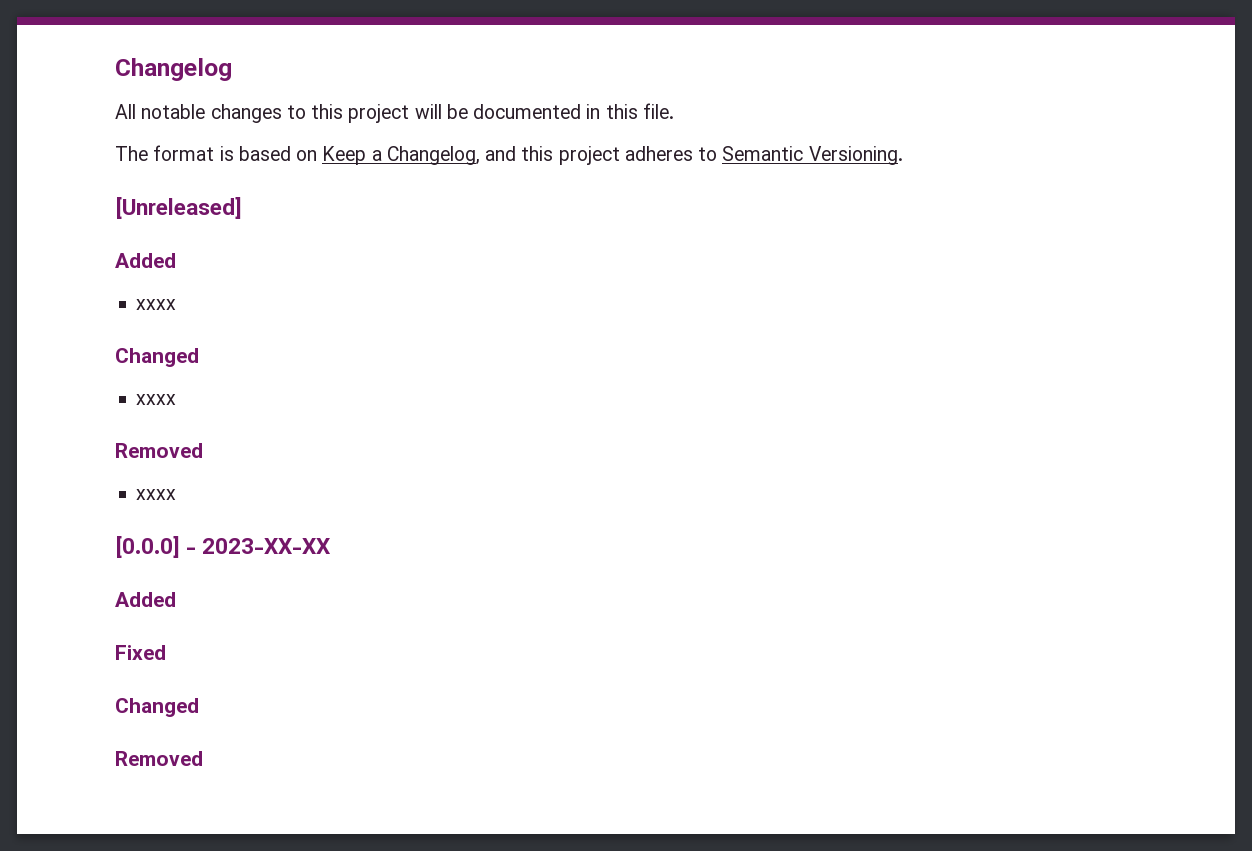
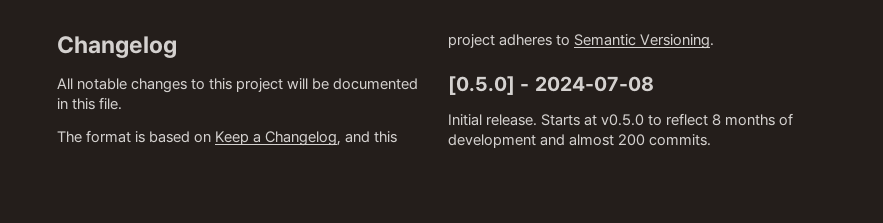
[115,197,242,219] [115,253,176,268] [136,299,177,310] [115,348,199,367] [136,394,177,405] [115,443,203,458] [136,489,177,500] [115,536,332,558] [115,592,176,607] [115,645,166,660] [115,698,199,717] [115,751,203,766] [Unreleased] // Added // xxxx // Changed // xxxx // Removed // xxxx // [0.0.0] - 2023-XX-XX // Added // Fixed // Changed // Removed -> [448,76,654,95] [448,113,794,126] [448,134,712,148] [0.5.0] - 2024-07-08 // Initial release. Starts at v0.5.0 to reflect 8 months of development and almost 200 commits.

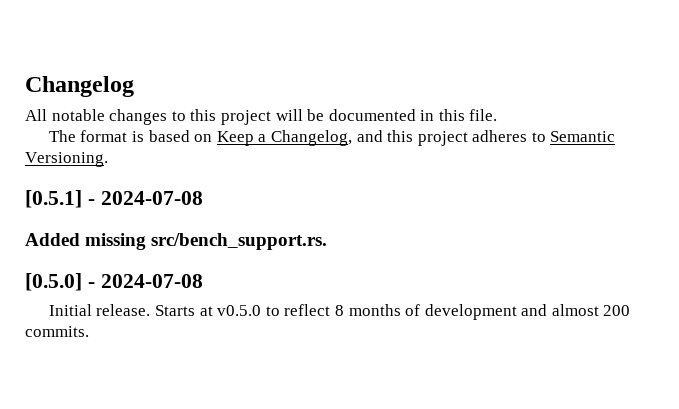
(715, 41) none -> [25,190,203,208] [25,233,328,250] // [0.5.1] - 2024-07-08 // Added missing src/bench_support.rs.

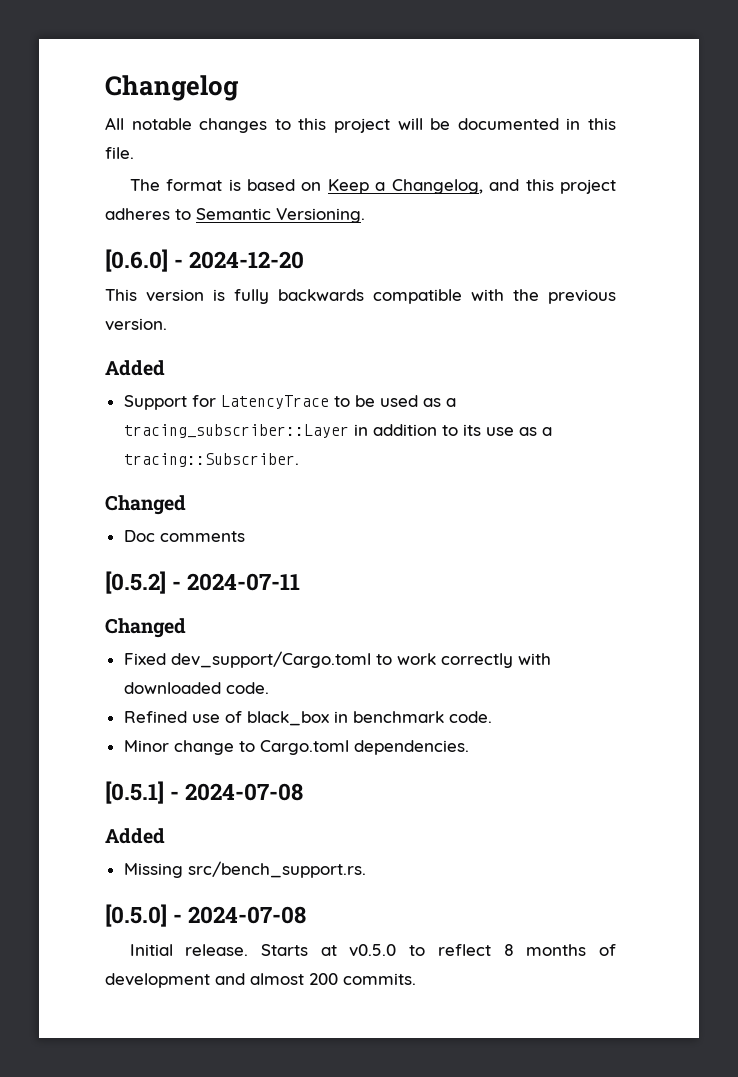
(108, 159) none -> [105,249,305,272] [105,289,616,304] [105,318,167,331] [105,360,165,376] [123,395,456,410] [123,424,552,438] [123,453,299,467] [105,495,186,515] [123,530,245,542] [105,571,301,594] [105,618,186,638] [123,651,551,668] [123,682,269,694] [123,711,492,726] [123,740,469,755] // [0.6.0] - 2024-12-20 // This version is fully backwards compatible with the previous version. // Added // Support for LatencyTrace to be used as a tracing_subscriber::Layer in addition to its use as a tracing::Subscriber. // Changed // Doc comments // [0.5.2] - 2024-07-11 // Changed // Fixed dev_support/Cargo.toml to work correctly with downloaded code. // Refined use of black_box in benchmark code. // Minor change to Cargo.toml dependencies.
[85,233,147,250] missing -> [123,863,183,878] // Missing

